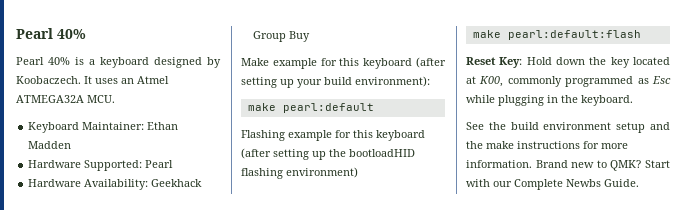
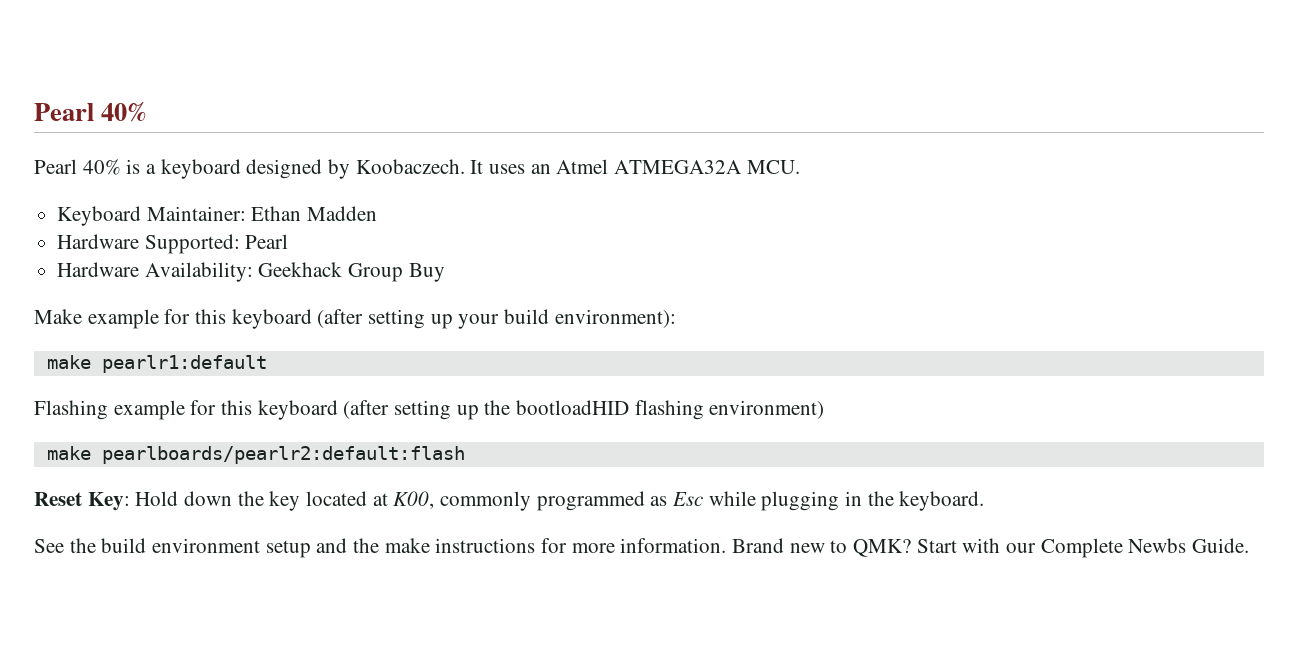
[282,103,374,113] pearl:default -> [101,355,267,373] pearlr1:default
[507,30,641,40] pearl:default:flash -> [101,446,465,464] pearlboards/pearlr2:default:flash

